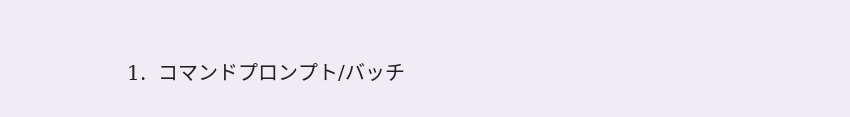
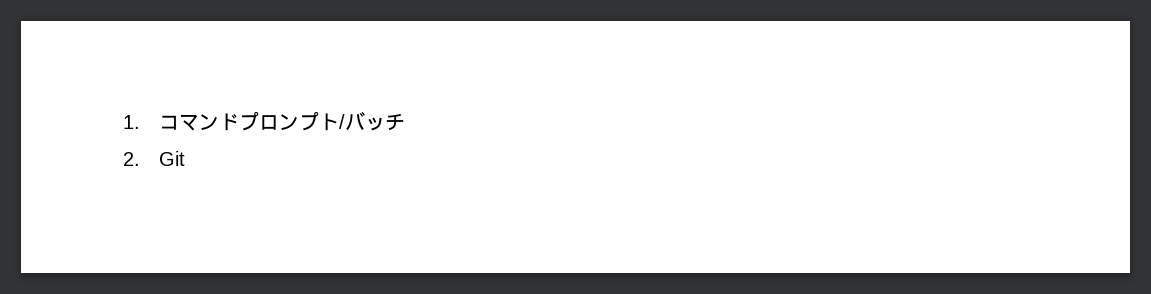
(406, 72) none -> [122,151,185,166] // 2. Git

